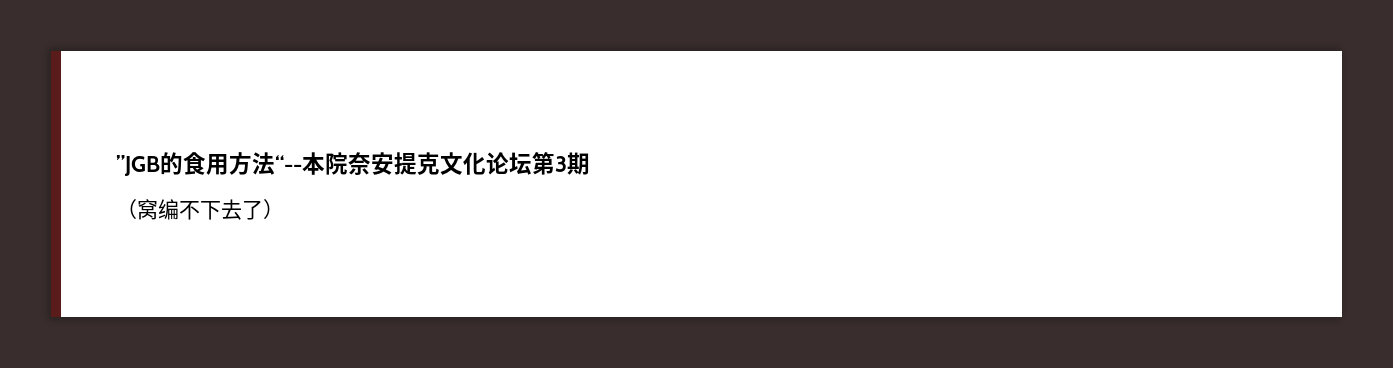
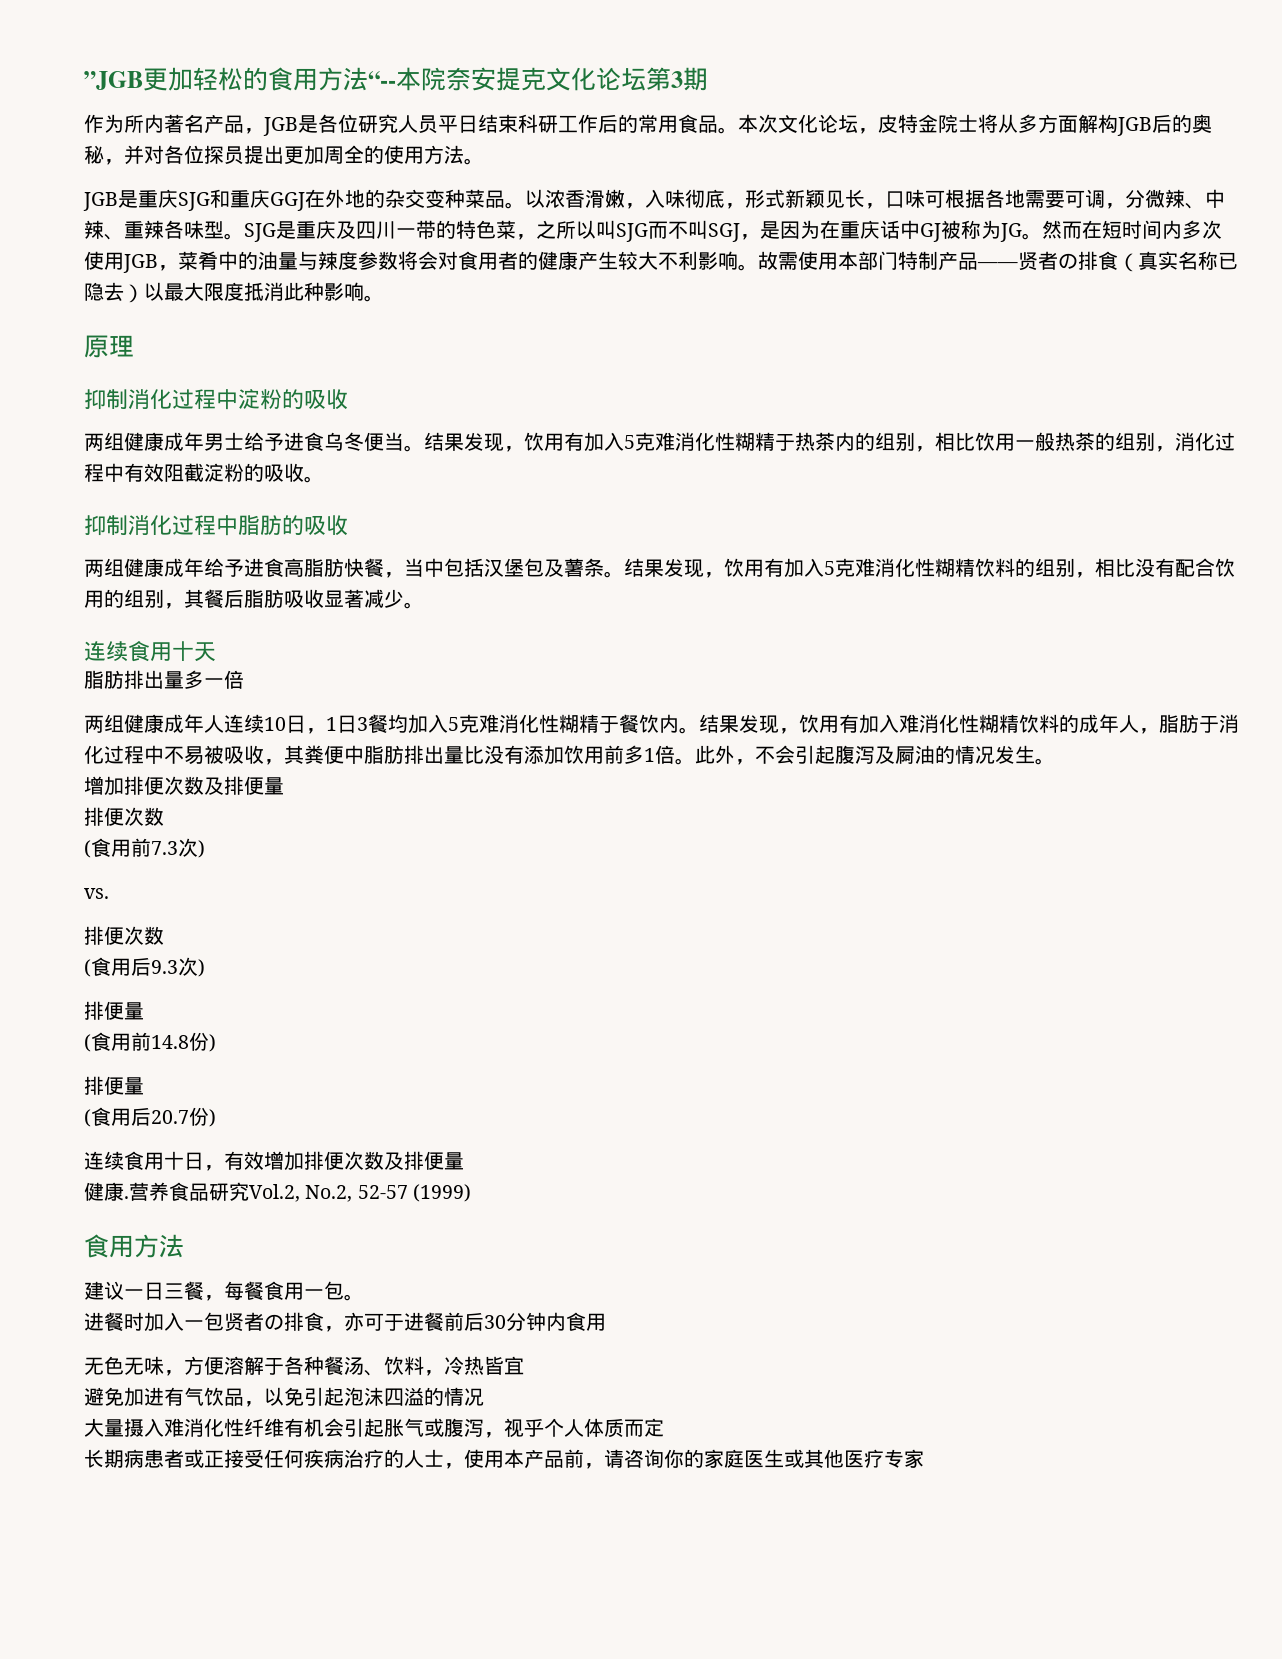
(160, 165) none -> [143,67,243,91] 更加轻松
[116,199,284,220] （窝编不下去了） -> [84,114,1212,136] [84,145,484,165] [83,189,1225,211] [84,220,1222,242] [84,251,1238,273] [84,282,384,303] [84,335,134,358] [84,389,348,410] [84,432,1235,452] [84,463,324,483] [84,515,348,536] [84,558,1235,578] [84,589,424,609] [84,640,216,662] [84,670,244,689] [84,714,1239,734] [84,745,1055,765] [84,776,284,796] [84,807,164,826] [84,838,205,858] [84,888,109,899] [84,926,164,945] [84,957,205,977] [84,1001,144,1020] [84,1032,216,1052] [84,1076,144,1095] [84,1107,216,1127] [84,1151,464,1171] [84,1182,471,1202] [84,1234,184,1258] [84,1281,364,1301] [84,1312,606,1332] [84,1356,524,1376] [84,1387,484,1407] [84,1418,664,1438] [84,1449,924,1469] 作为所内著名产品，JGB是各位研究人员平日结束科研工作后的常用食品。本次文化论坛，皮特金院士将从多方面解构JGB后的奥秘，并对各位探员提出更加周全的使用方法。 // JGB是重庆SJG和重庆GGJ在外地的杂交变种菜品。以浓香滑嫩，入味彻底，形式新颖见长，口味可根据各地需要可调，分微辣、中辣、重辣各味型。SJG是重庆及四川一带的特色菜，之所以叫SJG而不叫SGJ，是因为在重庆话中GJ被称为JG。然而在短时间内多次使用JGB，菜肴中的油量与辣度参数将会对食用者的健康产生较大不利影响。故需使用本部门特制产品——贤者の排食（真实名称已隐去）以最大限度抵消此种影响。 // 原理 // 抑制消化过程中淀粉的吸收 // 两组健康成年男士给予进食乌冬便当。结果发现，饮用有加入5克难消化性糊精于热茶内的组别，相比饮用一般热茶的组别，消化过程中有效阻截淀粉的吸收。 // 抑制消化过程中脂肪的吸收 // 两组健康成年给予进食高脂肪快餐，当中包括汉堡包及薯条。结果发现，饮用有加入5克难消化性糊精饮料的组别，相比没有配合饮用的组别，其餐后脂肪吸收显著减少。 // 连续食用十天 // 脂肪排出量多一倍 // 两组健康成年人连续10日，1日3餐均加入5克难消化性糊精于餐饮内。结果发现，饮用有加入难消化性糊精饮料的成年人，脂肪于消化过程中不易被吸收，其粪便中脂肪排出量比没有添加饮用前多1倍。此外，不会引起腹泻及屙油的情况发生。 // 增加排便次数及排便量 // 排便次数 // (食用前7.3次) // vs. // 排便次数 // (食用后9.3次) // 排便量 // (食用前14.8份) // 排便量 // (食用后20.7份) // 连续食用十日，有效增加排便次数及排便量 // 健康.营养食品研究Vol.2, No.2, 52-57 (1999) // 食用方法 // 建议一日三餐，每餐食用一包。 // 进餐时加入一包贤者の排食，亦可于进餐前后30分钟内食用 // 无色无味，方便溶解于各种餐汤、饮料，冷热皆宜 // 避免加进有气饮品，以免引起泡沫四溢的情况 // 大量摄入难消化性纤维有机会引起胀气或腹泻，视乎个人体质而定 // 长期病患者或正接受任何疾病治疗的人士，使用本产品前，请咨询你的家庭医生或其他医疗专家

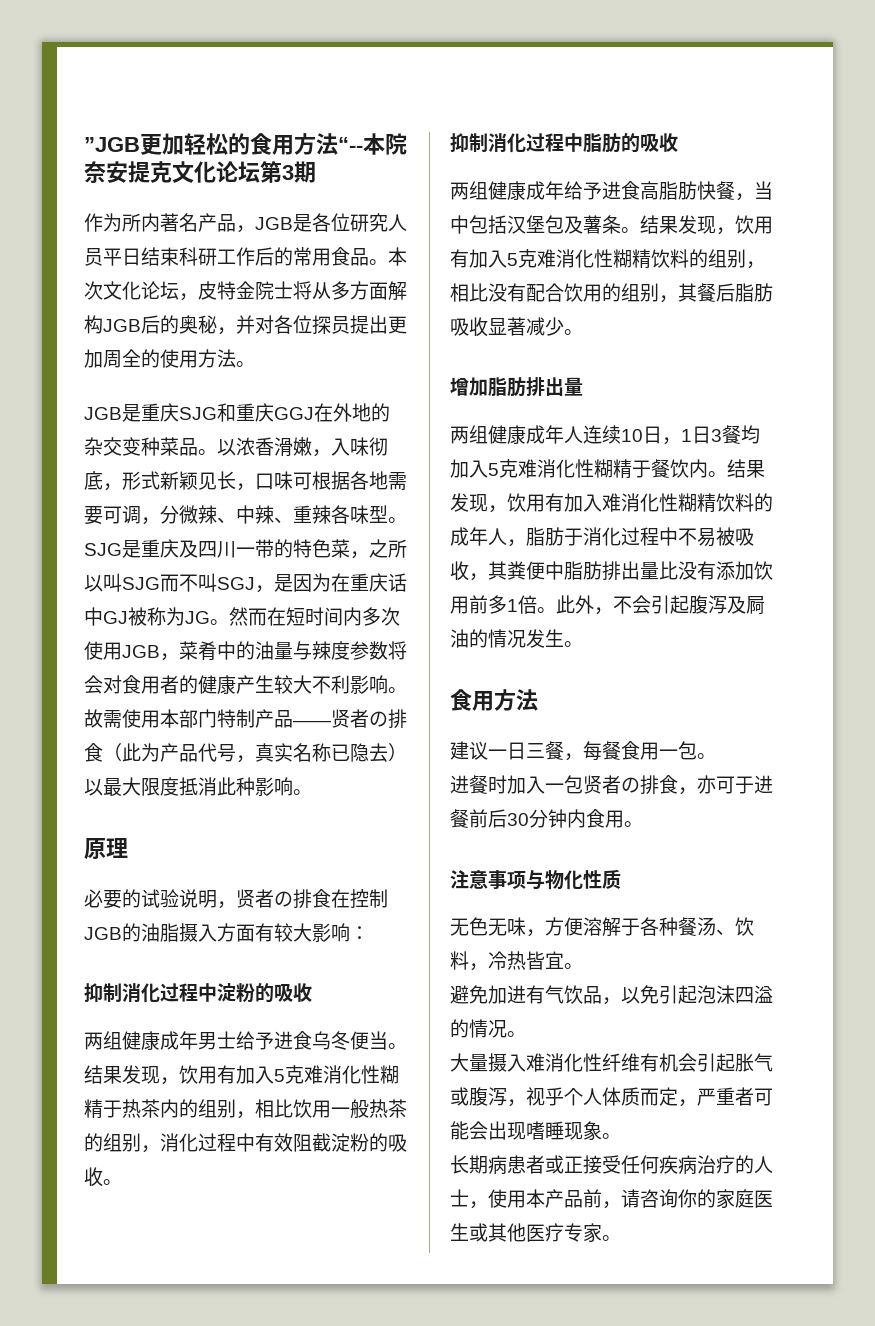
(1138, 262) none -> [122,743,255,763] 此为产品代号，
(134, 346) none -> [84,889,388,909] [84,923,369,942] // 必要的试验说明，贤者の排食在控制JGB的油脂摄入方面有较大影响：
[84,640,216,662] [84,670,244,689] 连续食用十天 // 脂肪排出量多一倍 -> [450,377,583,397] 增加脂肪排出量
[84,776,284,796] [84,807,164,826] [84,838,205,858] [84,888,109,899] [84,926,164,945] [84,957,205,977] [84,1001,144,1020] [84,1032,216,1052] [84,1076,144,1095] [84,1107,216,1127] [84,1151,464,1171] [84,1182,471,1202] // 增加排便次数及排便量 // 排便次数 // (食用前7.3次) // vs. // 排便次数 // (食用后9.3次) // 排便量 // (食用前14.8份) // 排便量 // (食用后20.7份) // 连续食用十日，有效增加排便次数及排便量 // 健康.营养食品研究Vol.2, No.2, 52-57 (1999) -> (583, 644) none
(606, 1322) none -> [624,821,643,827] [450,869,621,890] 。 // 注意事项与物化性质
(524, 1365) none -> [564,963,583,969] 。
(484, 1397) none -> [507,1031,526,1037] 。
(664, 1427) none -> [678,1087,773,1107] [450,1121,621,1140] ，严重者可能会出现嗜睡现象。
(924, 1458) none -> [602,1235,621,1241] 。

